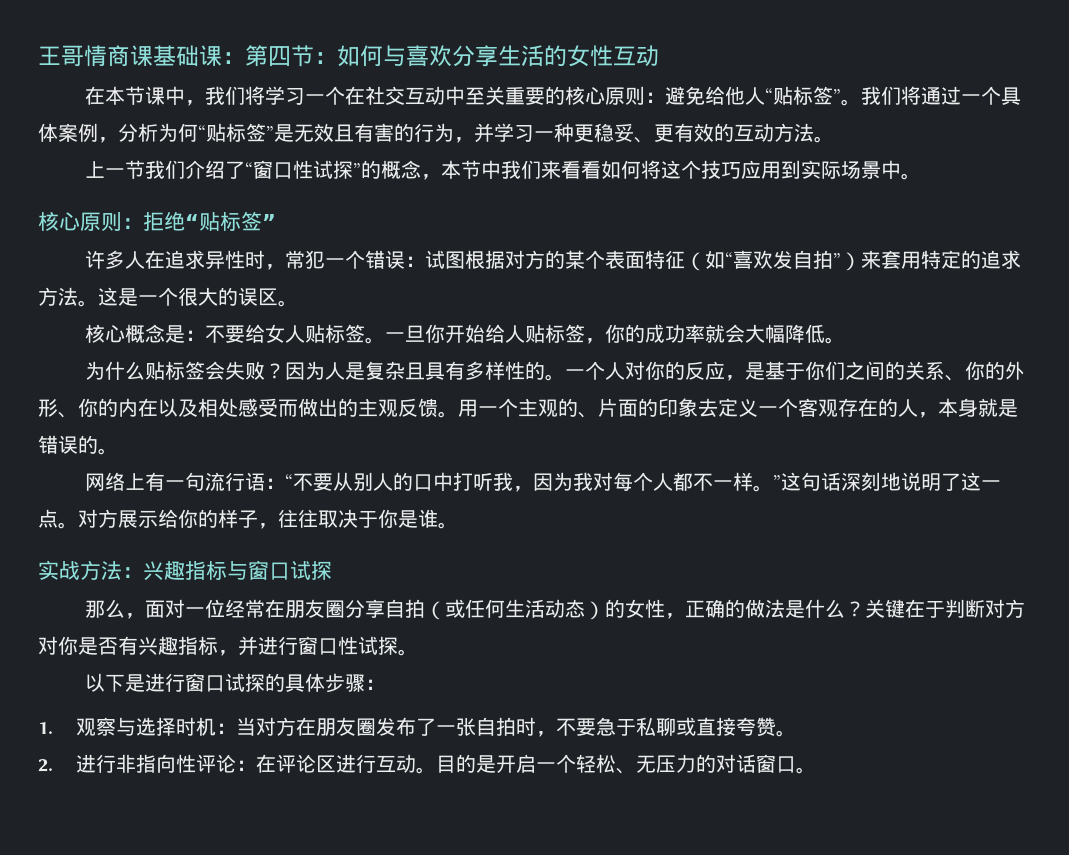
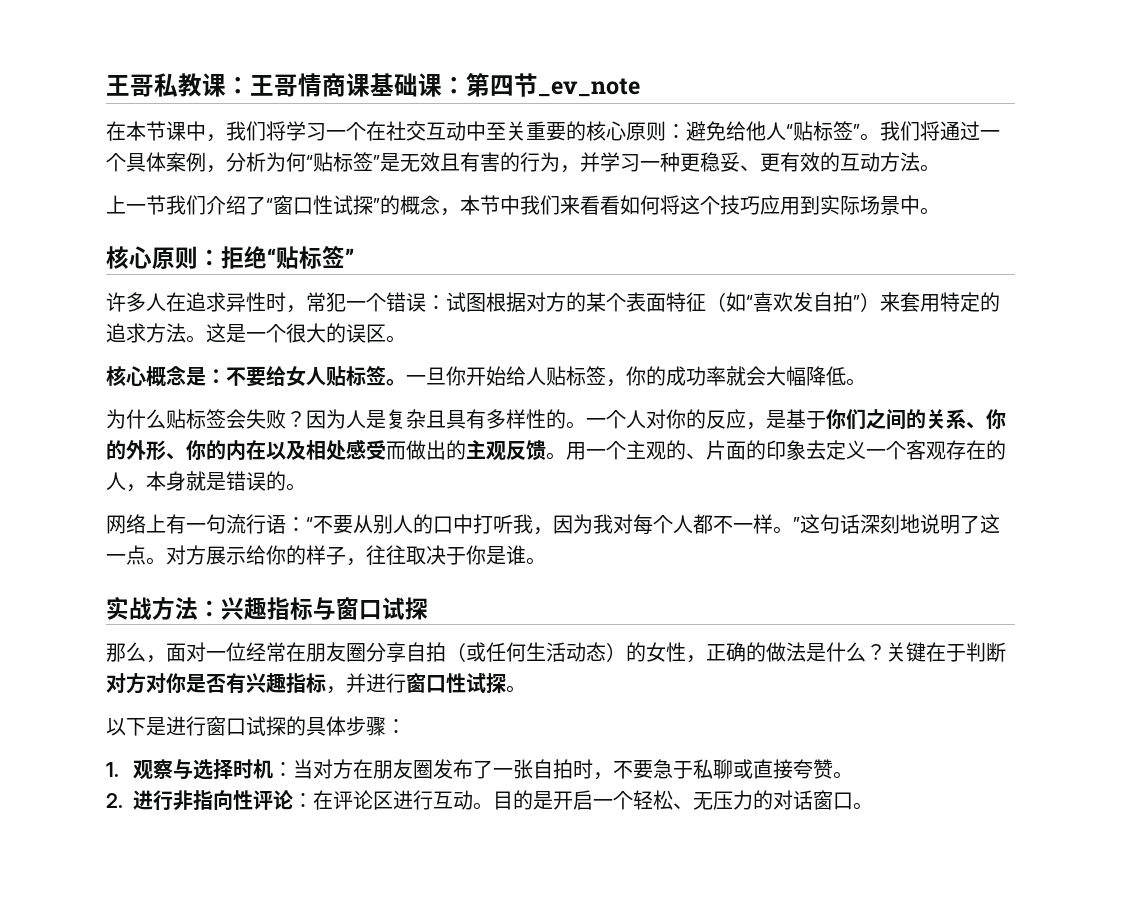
[38,45,84,67] 王哥 -> [106,73,298,97] 王哥私教课：王哥
[314,45,659,67] ：如何与喜欢分享生活的女性互动 -> [538,78,640,97] _ev_note

